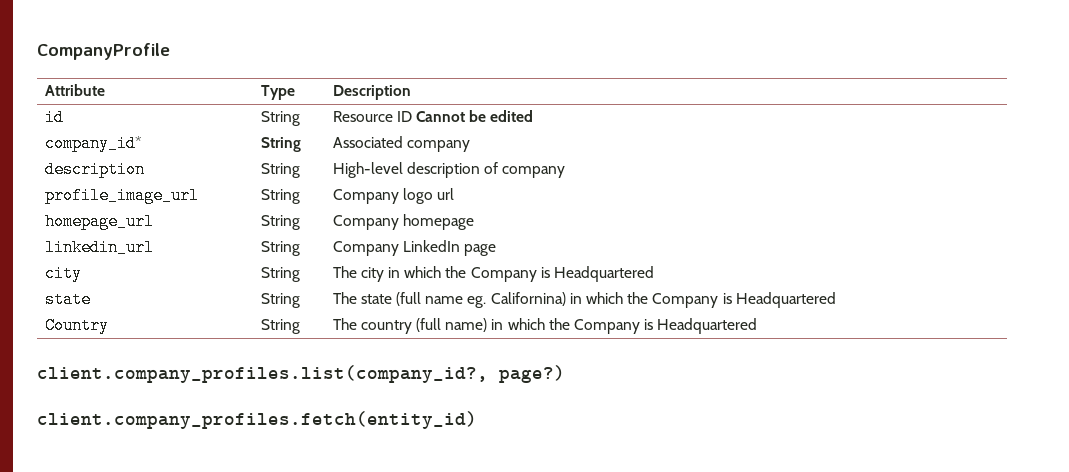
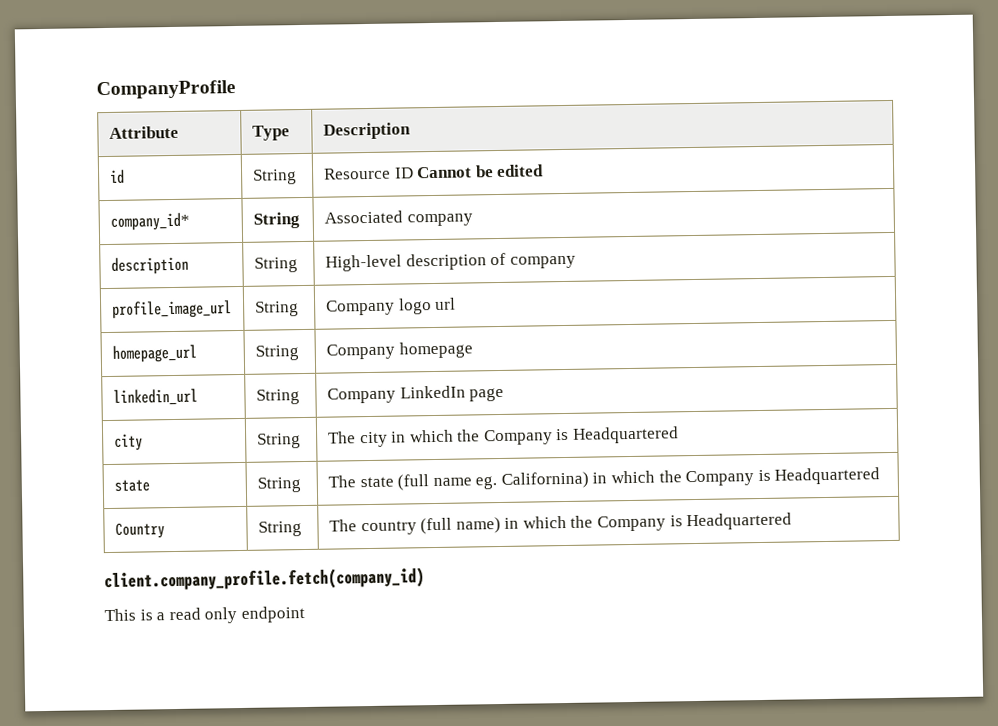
[37,365,565,383] [37,411,477,429] client.company_profiles.list(company_id?, page?) // client.company_profiles.fetch(entity_id) -> [104,567,425,593] [104,606,305,624] client.company_profile.fetch(company_id) // This is a read only endpoint

